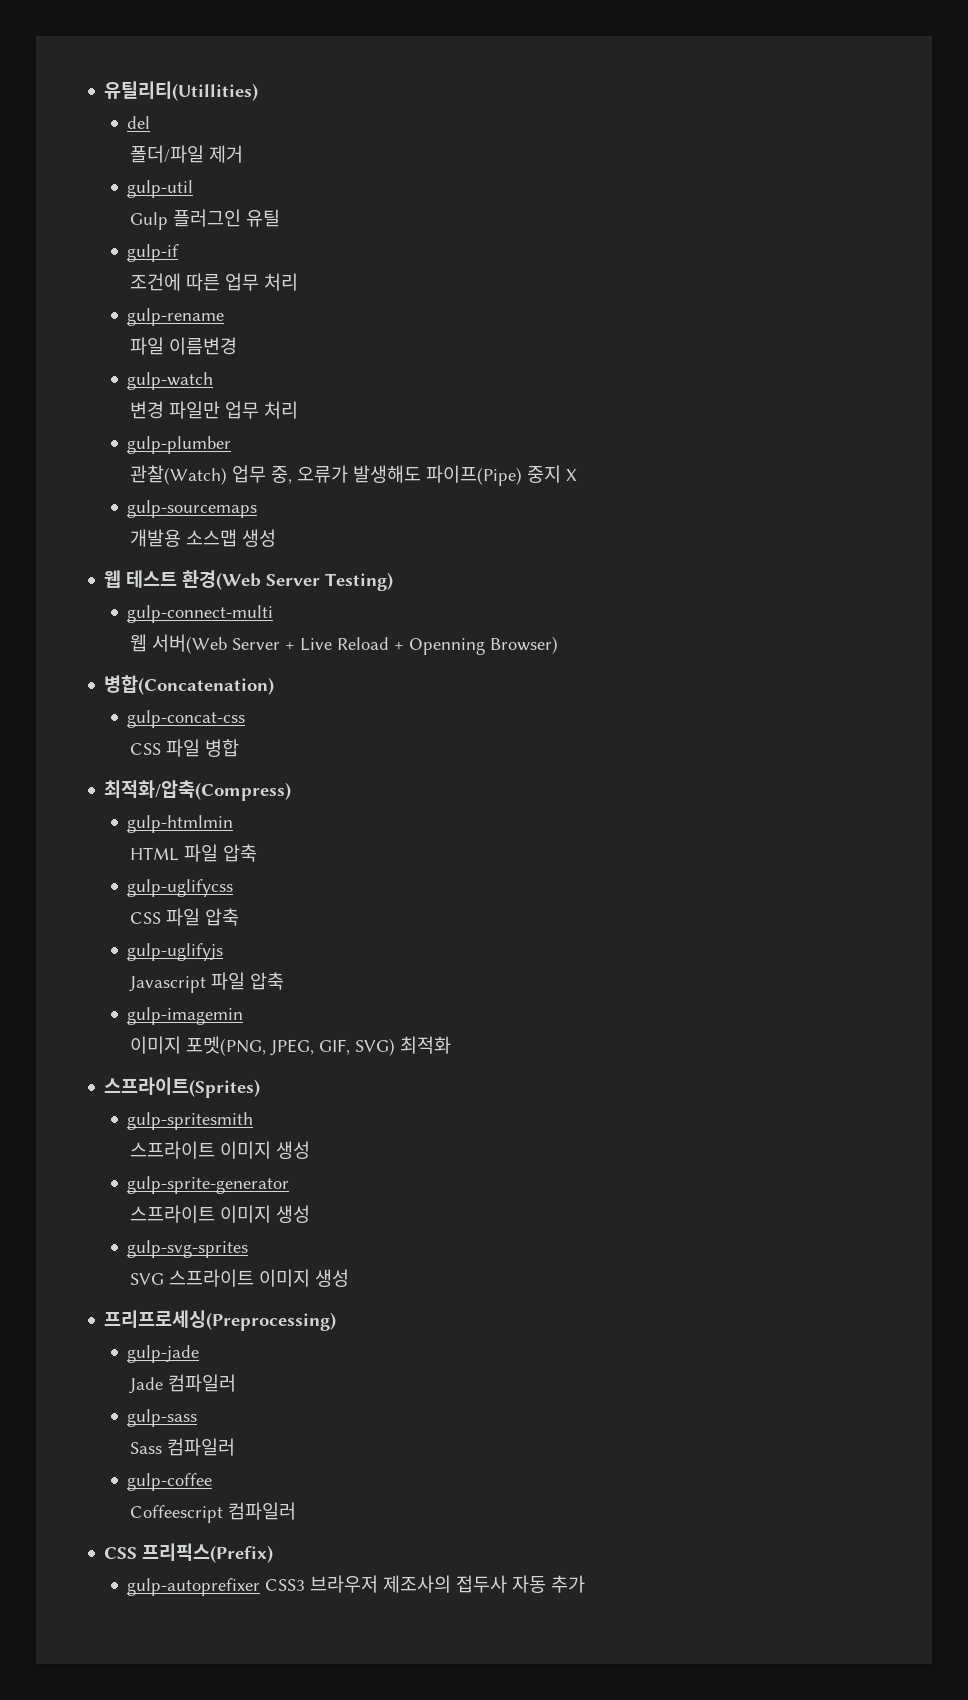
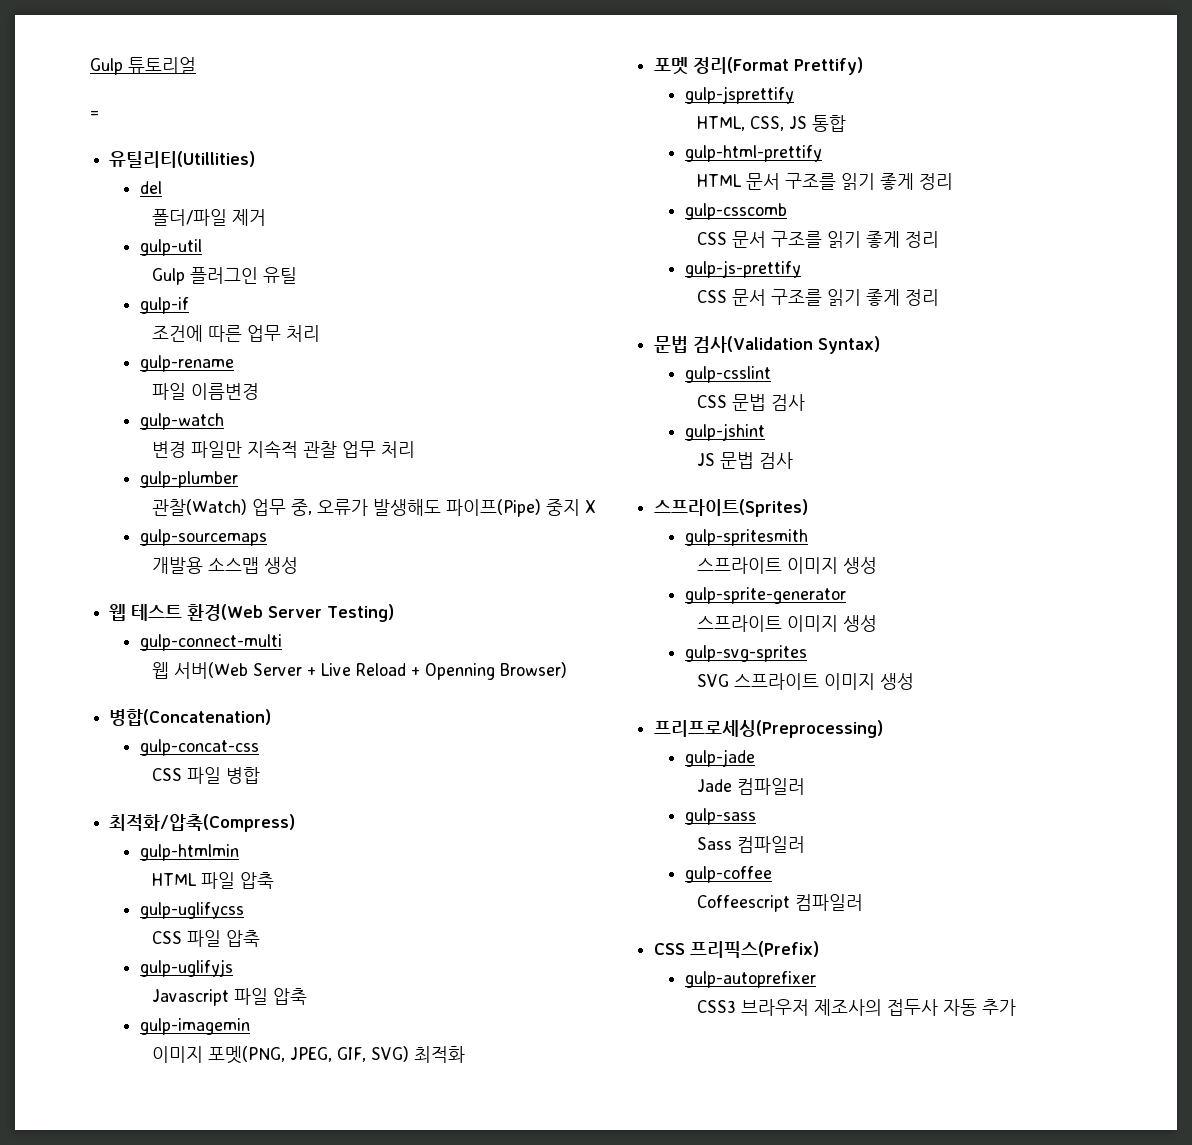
(104, 91) none -> [90,57,196,75] [90,110,99,118] Gulp 튜토리얼 // = //
(221, 410) none -> [246,440,337,458] 지속적 관찰
(452, 1045) none -> [654,57,864,75] [685,86,795,104] [696,115,846,132] [685,145,823,162] [696,173,953,190] [685,203,788,220] [696,231,939,248] [685,260,802,278] [696,289,939,306] [654,336,881,354] [685,366,772,383] [696,394,805,411] [685,423,766,441] [696,452,793,469] // 포멧 정리(Format Prettify) // gulp-jsprettify // HTML, CSS, JS 통합 // gulp-html-prettify // HTML 문서 구조를 읽기 좋게 정리 // gulp-csscomb // CSS 문서 구조를 읽기 좋게 정리 // gulp-js-prettify // CSS 문서 구조를 읽기 좋게 정리 // 문법 검사(Validation Syntax) // gulp-csslint // CSS 문법 검사 // gulp-jshint // JS 문법 검사
(261, 1587) none -> (817, 979) //

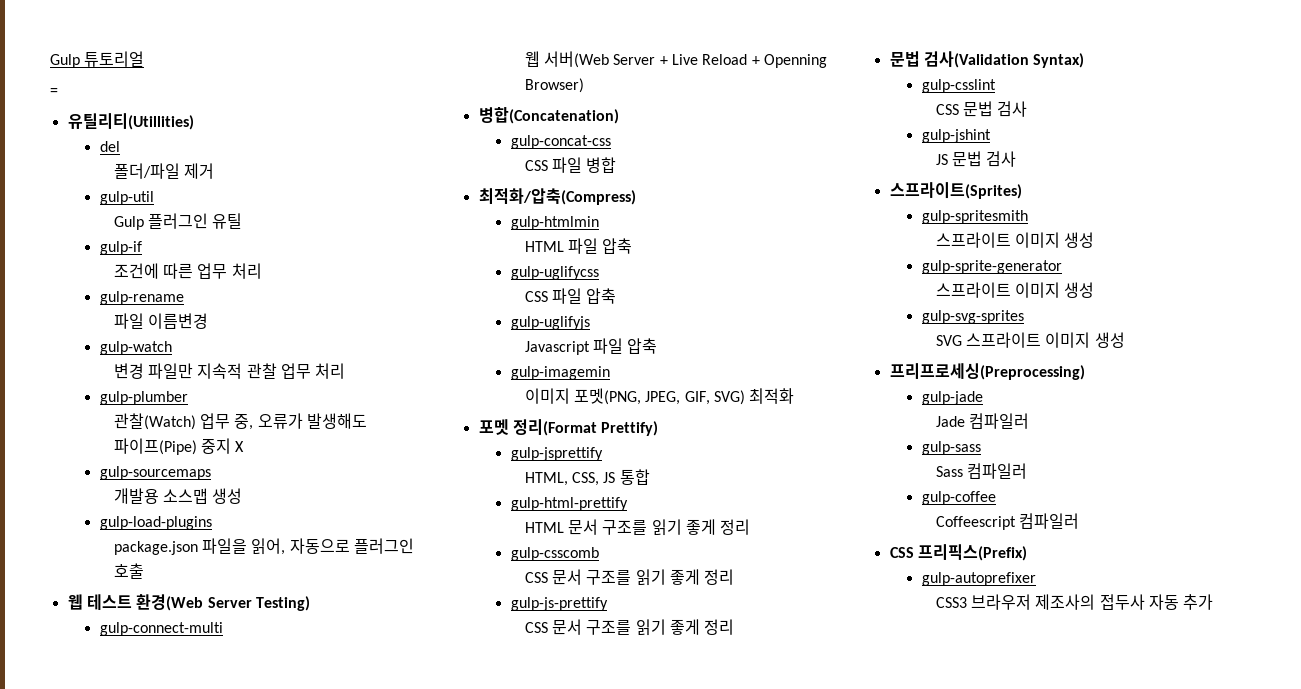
(298, 565) none -> [99,516,212,530] [113,538,415,555] [113,563,144,579] // gulp-load-plugins // package.json 파일을 읽어, 자동으로 플러그인 호출

